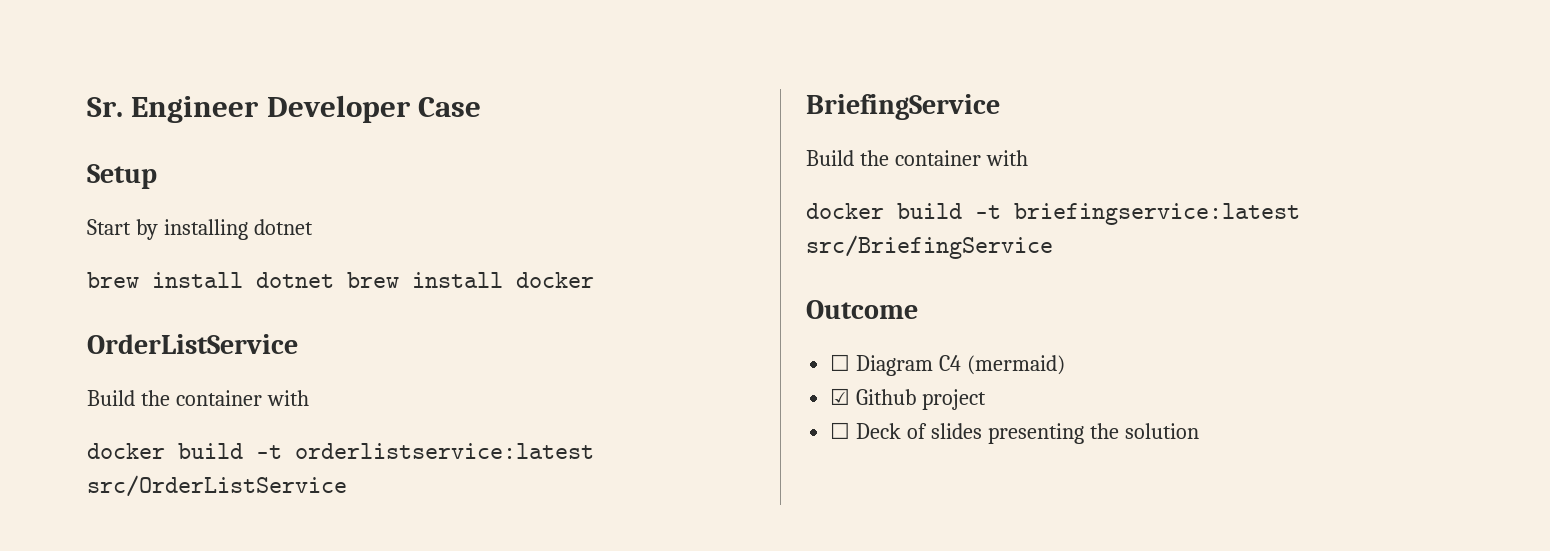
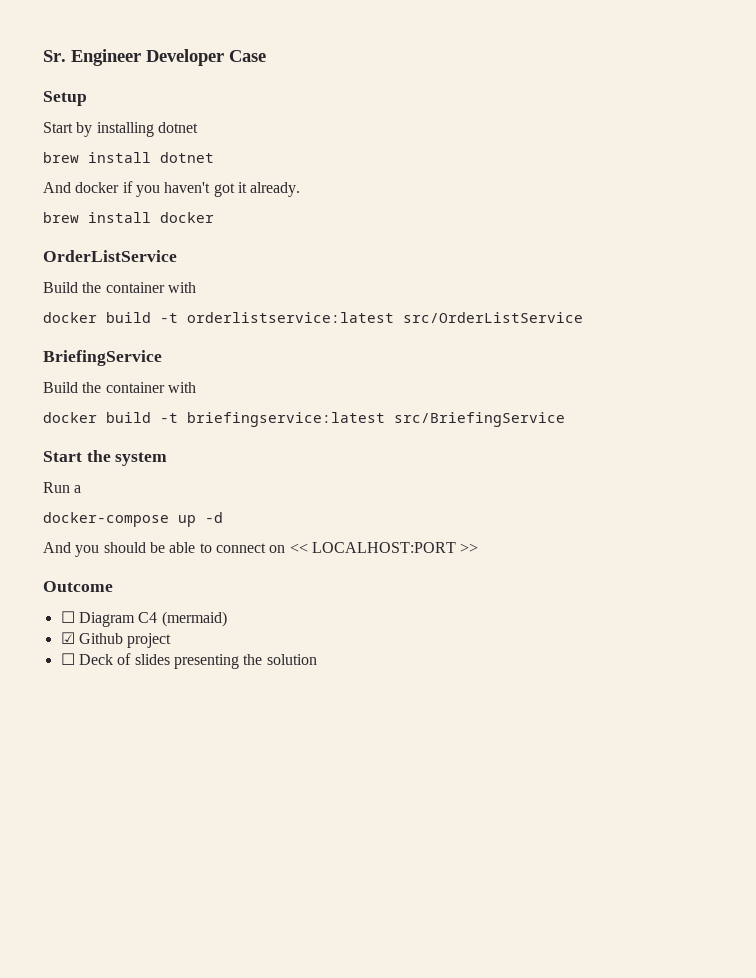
(334, 280) none -> [43,181,301,197] // And docker if you haven't got it already. //
(1053, 247) none -> [43,450,168,466] [43,482,82,493] [43,512,223,527] [43,542,479,557] // Start the system // Run a // docker-compose up -d // And you should be able to connect on << LOCALHOST:PORT >>

